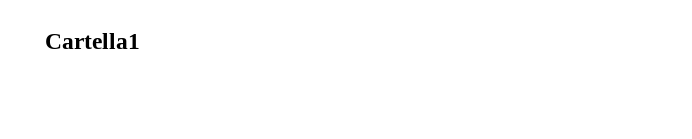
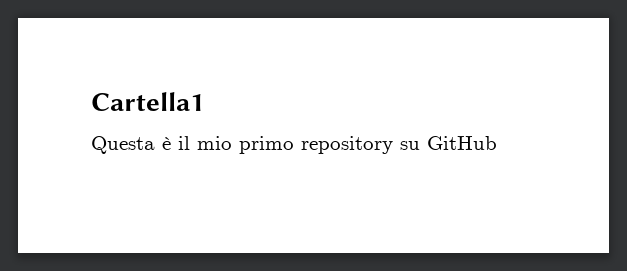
(140, 41) none -> [91,136,497,154] // Questa è il mio primo repository su GitHub

